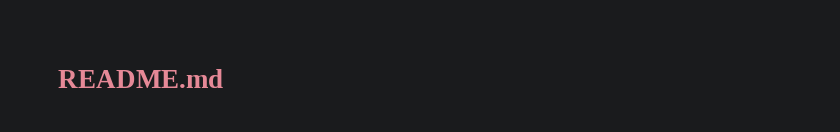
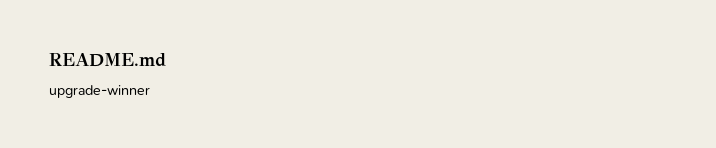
(223, 78) none -> [49,85,150,98] // upgrade-winner

